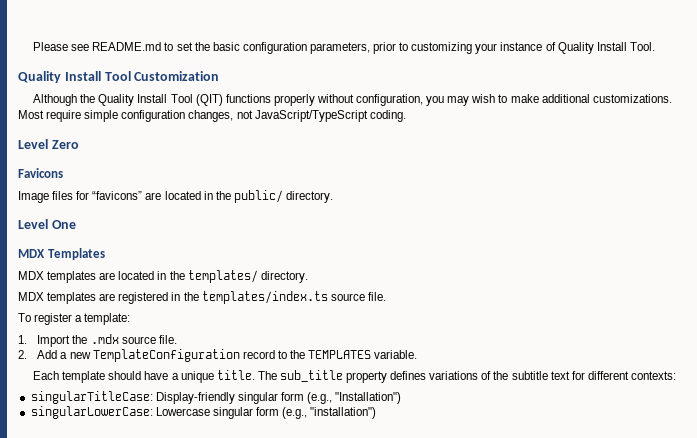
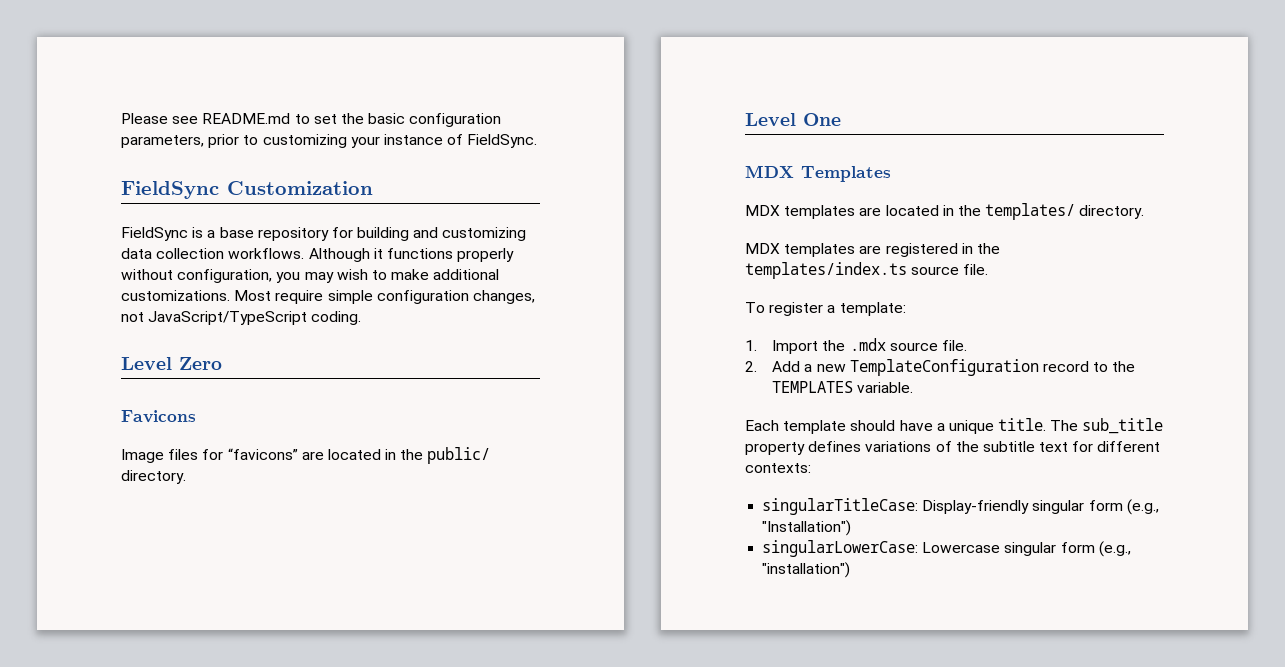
[557,42,655,54] [18,71,220,83] [33,94,223,106] Quality Install Tool. // Quality Install Tool Customization // Although the Quality Install Tool (QIT) -> [467,134,538,148] [121,181,373,199] [121,227,527,241] [121,248,383,262] FieldSync. // FieldSync Customization // FieldSync is a base repository for building and customizing data collection workflows. Although it

